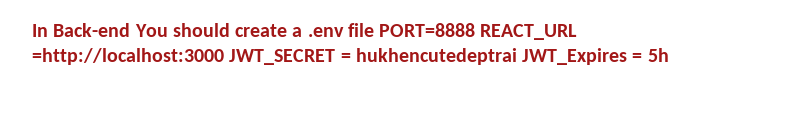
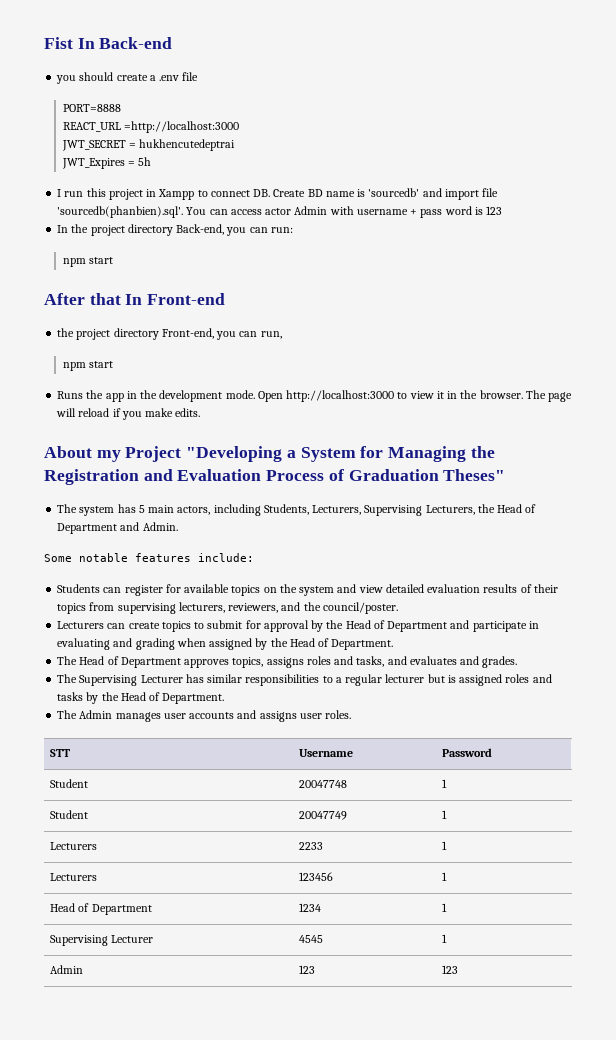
(32, 30) none -> [44,37,73,49] Fist
[134,24,168,37] You -> [56,75,77,84] // you
(374, 30) none -> (199, 76) //
(476, 30) none -> (121, 108) //
(224, 56) none -> (240, 127) //
(517, 56) none -> (236, 145) //
(669, 55) none -> [57,188,499,200] [57,206,503,218] [57,224,293,236] [62,257,114,267] [44,293,226,305] [57,328,282,340] [62,361,114,371] [57,390,573,402] [56,408,201,420] [44,446,495,462] [44,469,506,485] [57,504,537,516] [57,522,178,534] [44,553,254,562] [57,584,558,596] [57,602,398,614] [57,620,539,632] [57,638,394,650] [57,656,518,668] [57,674,552,686] [57,692,225,704] [57,710,352,722] [50,749,71,757] [299,749,354,757] [442,748,493,757] [50,779,89,788] [299,780,348,788] [442,779,448,788] [50,810,89,819] [299,811,348,820] [442,810,448,819] [50,842,98,850] [299,842,324,850] [442,841,448,850] [50,873,98,881] [299,872,334,881] [442,872,448,881] [50,903,152,915] [299,903,322,912] [442,903,448,912] [50,935,154,946] [299,935,324,943] [442,934,448,943] [50,965,84,974] [299,965,316,974] [442,965,459,974] // I run this project in Xampp to connect DB. Create BD name is 'sourcedb' and import file 'sourcedb(phanbien).sql'. You can access actor Admin with username + pass word is 123 // In the project directory Back-end, you can run: // npm start // After that In Front-end // the project directory Front-end, you can run, // npm start // Runs the app in the development mode. Open http://localhost:3000 to view it in the browser. The page will reload if you make edits. // About my Project "Developing a System for Managing the Registration and Evaluation Process of Graduation Theses" // The system has 5 main actors, including Students, Lecturers, Supervising Lecturers, the Head of Department and Admin. // Some notable features include: // Students can register for available topics on the system and view detailed evaluation results of their topics from supervising lecturers, reviewers, and the council/poster. // Lecturers can create topics to submit for approval by the Head of Department and participate in evaluating and grading when assigned by the Head of Department. // The Head of Department approves topics, assigns roles and tasks, and evaluates and grades. // The Supervising Lecturer has similar responsibilities to a regular lecturer but is assigned roles and tasks by the Head of Department. // The Admin manages user accounts and assigns user roles. // STT | Username | Password // Student | 20047748 | 1 // Student | 20047749 | 1 // Lecturers | 2233 | 1 // Lecturers | 123456 | 1 // Head of Department | 1234 | 1 // Supervising Lecturer | 4545 | 1 // Admin | 123 | 123

